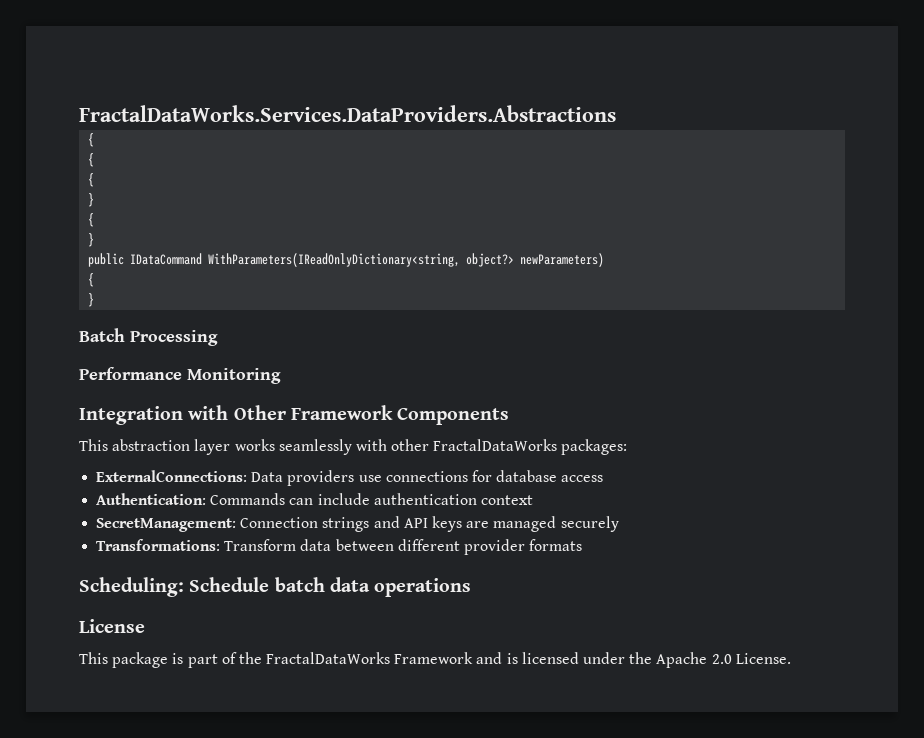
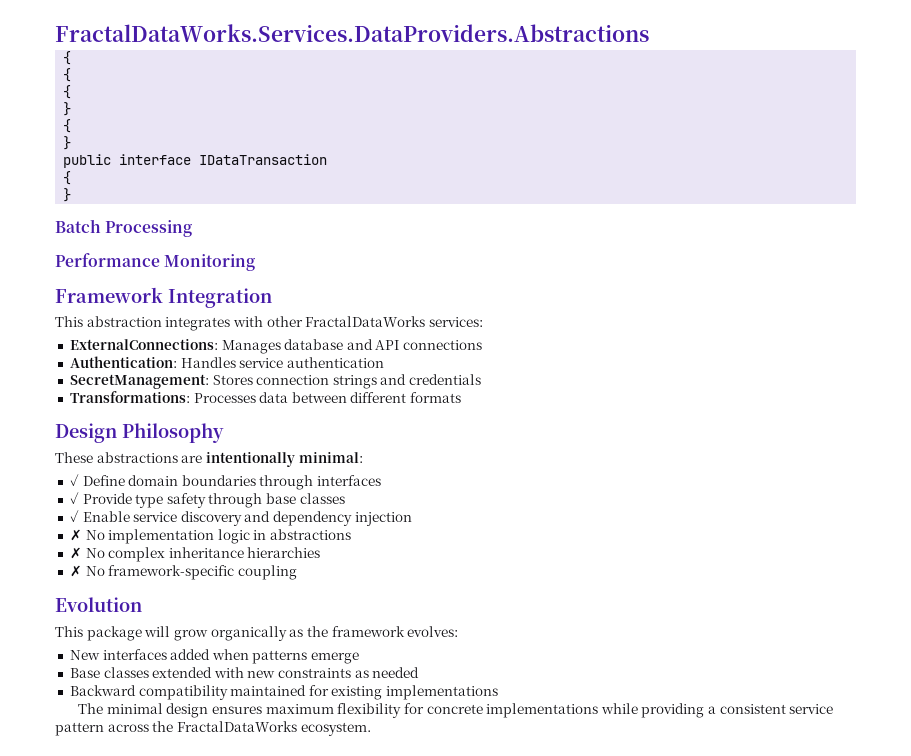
[130,253,605,267] IDataCommand WithParameters(IReadOnlyDictionary<string, object?> newParameters) -> [119,154,328,165] interface IDataTransaction
(281, 376) none -> [55,287,163,303] Framework
[188,405,510,425] with Other Framework Components -> (272, 298) none
[194,439,352,455] layer works seamlessly -> [165,317,231,331] integrates
[561,439,628,455] packages: -> [428,317,483,327] services:
[251,470,604,486] [96,493,370,505] Data providers use connections for database access // Authentication: Commands can include -> [221,339,483,354] [69,356,284,368] Manages database and API connections // Authentication: Handles service
[480,495,533,505] context -> (384, 362) none
[240,516,619,532] Connection strings and API keys are managed securely -> [212,374,482,389] Stores connection strings and credentials
[224,539,297,551] Transform -> [193,393,256,403] Processes
[463,539,525,555] provider -> (407, 397) none
[79,577,472,597] [79,619,145,633] [79,652,791,668] Scheduling: Schedule batch data operations // License // This package is part of the FractalDataWorks Framework and is licensed under the Apache 2.0 License. -> [55,423,224,443] [55,452,363,467] [69,474,382,490] [69,492,345,508] [69,510,412,526] [69,529,352,544] [69,547,321,562] [69,565,297,580] [55,597,142,612] [55,626,459,641] [69,649,360,664] [69,667,420,678] [69,685,499,700] [77,703,834,718] [55,721,371,736] Design Philosophy // These abstractions are intentionally minimal: // ✓ Define domain boundaries through interfaces // ✓ Provide type safety through base classes // ✓ Enable service discovery and dependency injection // ✗ No implementation logic in abstractions // ✗ No complex inheritance hierarchies // ✗ No framework-specific coupling // Evolution // This package will grow organically as the framework evolves: // New interfaces added when patterns emerge // Base classes extended with new constraints as needed // Backward compatibility maintained for existing implementations // The minimal design ensures maximum flexibility for concrete implementations while providing a consistent service pattern across the FractalDataWorks ecosystem.

